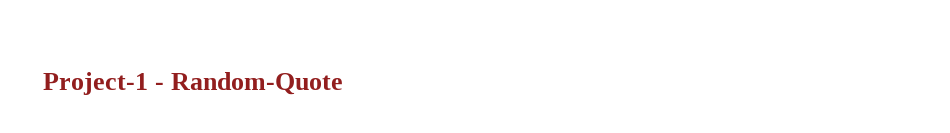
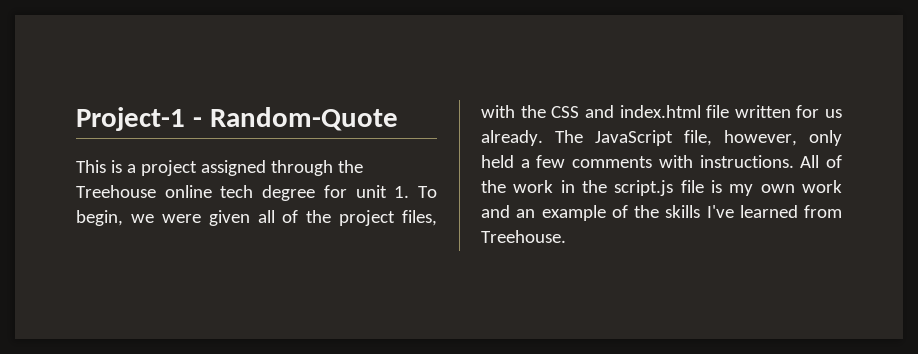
(344, 83) none -> [76,160,363,176] [76,185,438,201] [76,210,437,226] [481,105,842,118] [481,130,842,146] [481,155,842,168] [481,180,842,196] [481,205,842,221] [481,230,566,243] // This is a project assigned through the Treehouse online tech degree for unit 1. To begin, we were given all of the project files, with the CSS and index.html file written for us already. The JavaScript file, however, only held a few comments with instructions. All of the work in the script.js file is my own work and an example of the skills I've learned from Treehouse.

